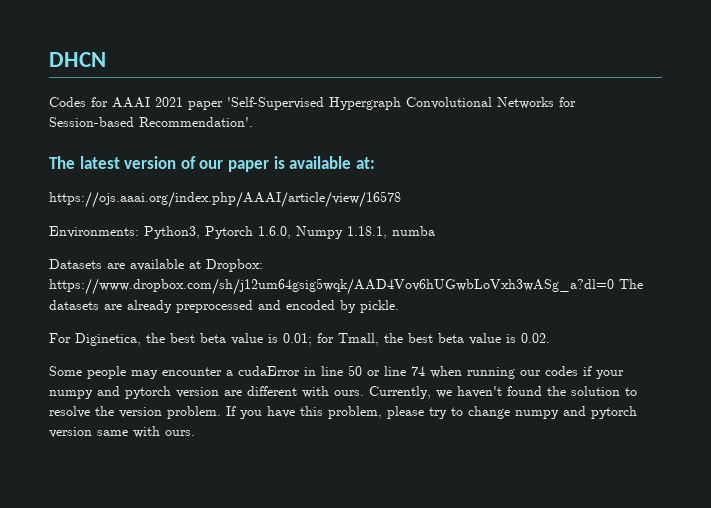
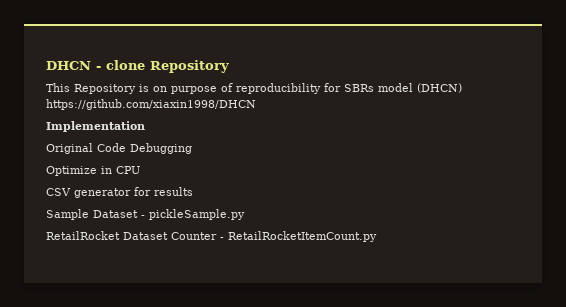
[49,97,576,110] [49,117,253,127] [49,156,375,172] [49,191,401,208] [49,226,435,239] [49,259,263,272] [49,278,643,295] [49,300,399,313] [49,333,550,346] [49,365,624,379] [49,386,637,399] [49,406,637,419] [49,426,195,438] // Codes for AAAI 2021 paper 'Self-Supervised Hypergraph Convolutional Networks for Session-based Recommendation'. // The latest version of our paper is available at: // https://ojs.aaai.org/index.php/AAAI/article/view/16578 // Environments: Python3, Pytorch 1.6.0, Numpy 1.18.1, numba // Datasets are available at Dropbox: https://www.dropbox.com/sh/j12um64gsig5wqk/AAD4Vov6hUGwbLoVxh3wASg_a?dl=0 The datasets are already preprocessed and encoded by pickle. // For Diginetica, the best beta value is 0.01; for Tmall, the best beta value is 0.02. // Some people may encounter a cudaError in line 50 or line 74 when running our codes if your numpy and pytorch version are different with ours. Currently, we haven't found the solution to resolve the version problem. If you have this problem, please try to change numpy and pytorch version same with ours. -> [96,60,229,73] [46,83,462,94] [46,99,256,110] [46,121,145,132] [46,143,192,154] [46,166,140,176] [46,187,193,198] [46,209,245,220] [46,231,377,242] - clone Repository // This Repository is on purpose of reproducibility for SBRs model (DHCN) https://github.com/xiaxin1998/DHCN // Implementation // Original Code Debugging // Optimize in CPU // CSV generator for results // Sample Dataset - pickleSample.py // RetailRocket Dataset Counter - RetailRocketItemCount.py

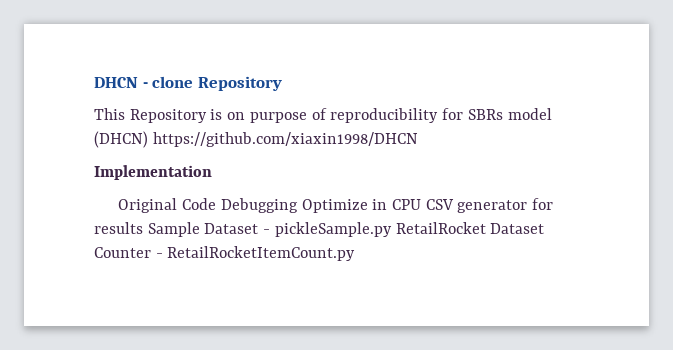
(192, 148) // -> (298, 205) none
(140, 170) // -> (422, 204) none
(193, 191) // -> (143, 228) none
(245, 214) // -> (392, 229) none

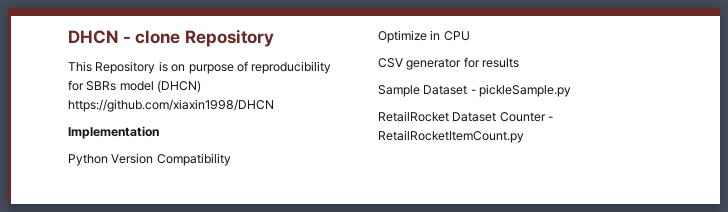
[118,198,298,213] Original Code Debugging -> [68,153,231,166] Python Version Compatibility //
(422, 204) none -> (470, 36) //
(143, 228) none -> (520, 63) //
(392, 229) none -> (572, 90) //

